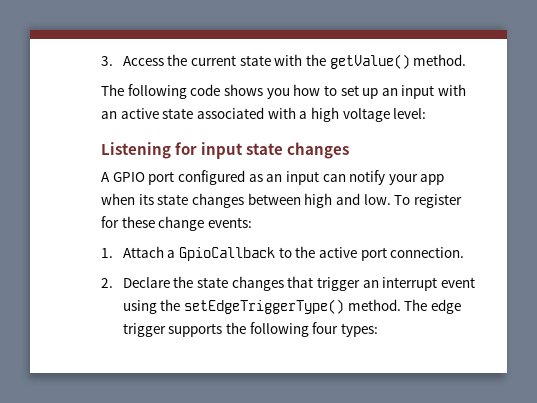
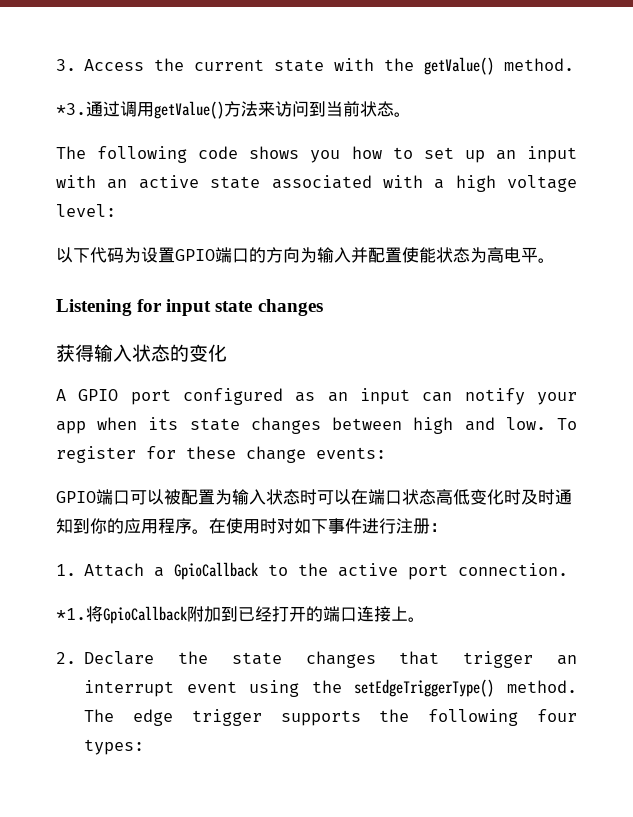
(467, 60) none -> [56,101,411,119] // *3.通过调用getValue()方法来访问到当前状态。
(427, 113) none -> [56,247,555,263] // 以下代码为设置GPIO端口的方向为输入并配置使能状态为高电平。
(350, 150) none -> [56,344,227,362] // 获得输入状态的变化
(252, 222) none -> [56,489,572,505] [56,518,447,534] // GPIO端口可以被配置为输入状态时可以在端口状态高低变化时及时通知到你的应用程序。在使用时对如下事件进行注册：
(465, 252) none -> [56,606,425,624] // *1.将GpioCallback附加到已经打开的端口连接上。

